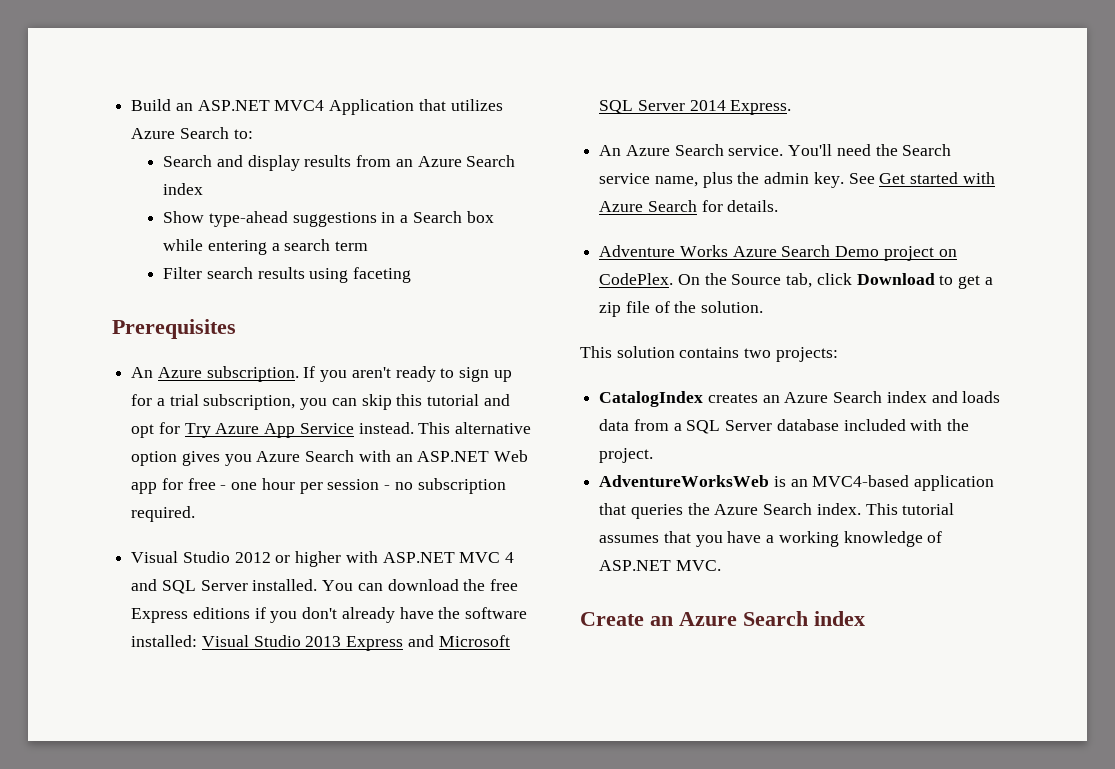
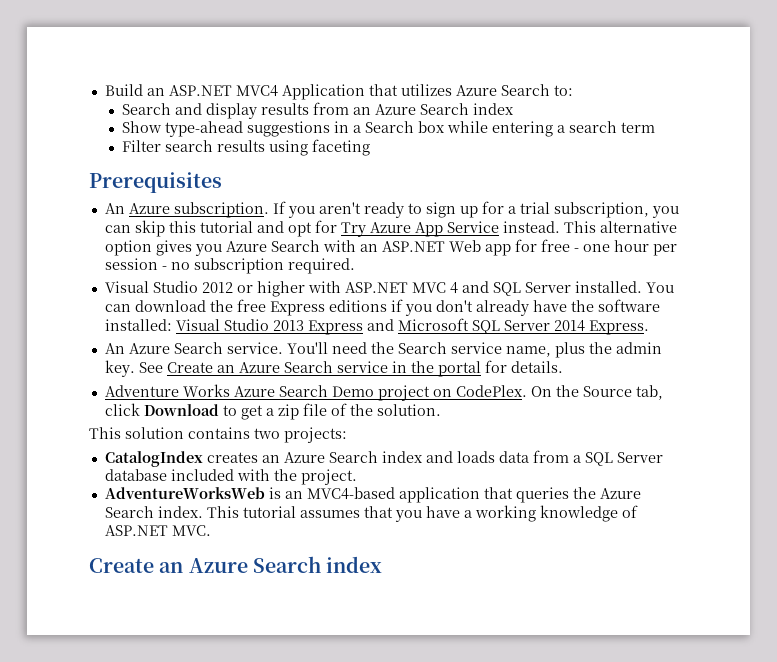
[879,172,995,184] [599,200,697,212] Get started with Azure Search -> [166,361,481,377] Create an Azure Search service in the portal

